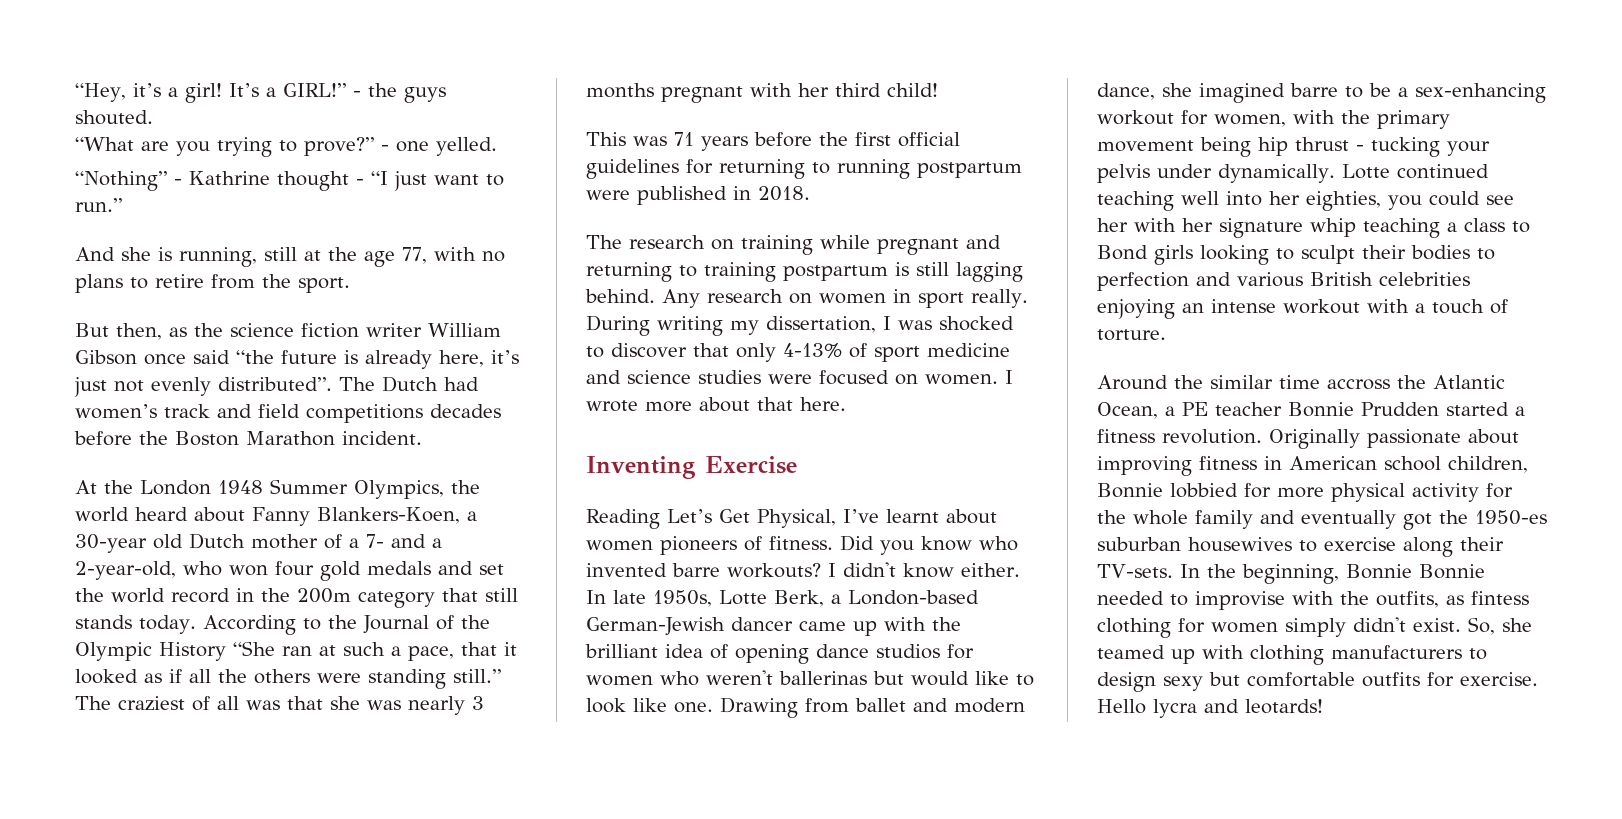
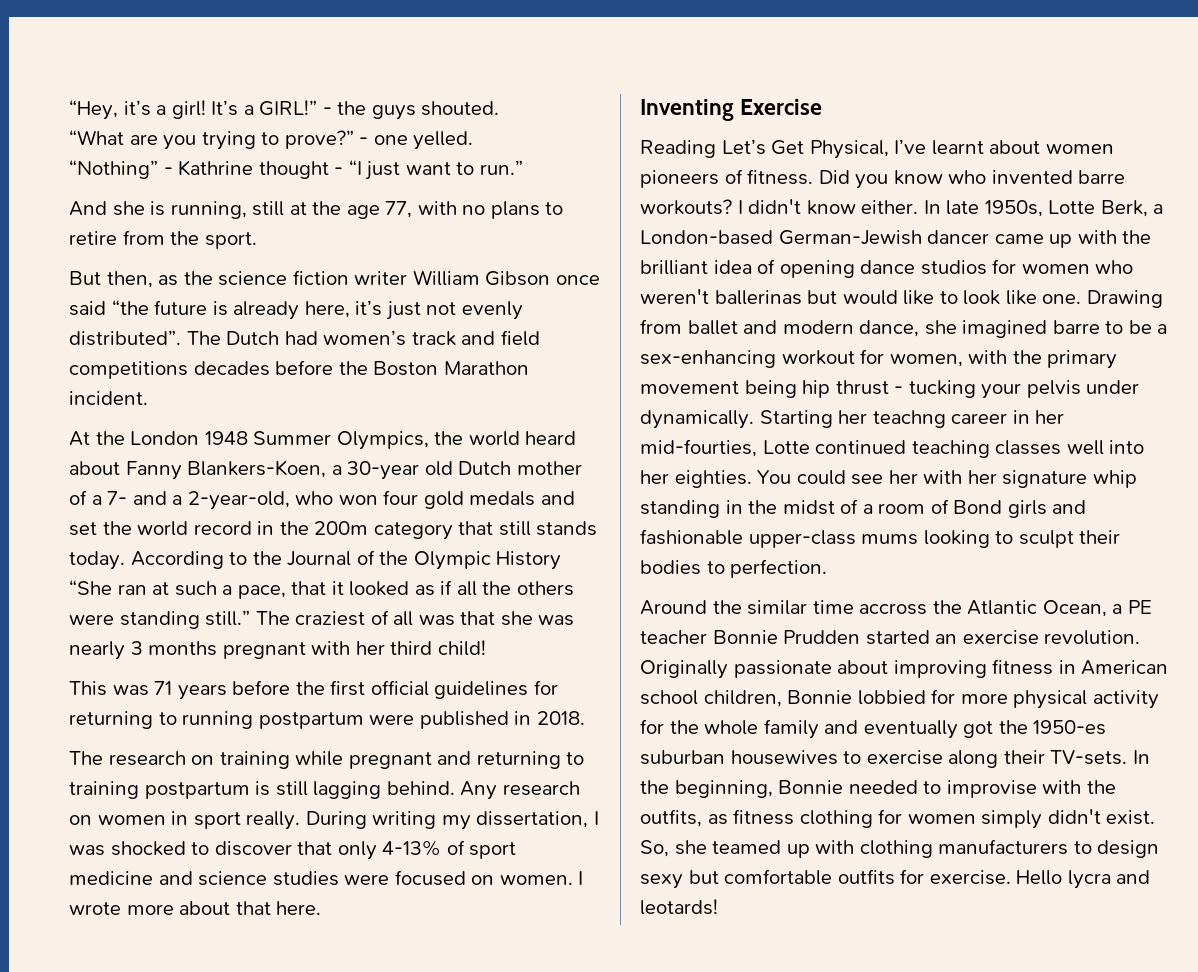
(1335, 173) none -> [759,410,1065,428] [640,439,757,457] Starting her teachng career in her mid-fourties,
(1174, 201) none -> [995,440,1062,455] classes
[1306,191,1422,211] eighties, you -> [674,470,792,488] eighties. You
[1363,218,1530,238] [1097,245,1193,265] teaching a class to Bond girls -> [640,499,1087,518] [640,529,919,548] standing in the midst of a room of Bond girls and fashionable upper-class mums
[1097,272,1470,291] [1097,299,1508,319] [1097,329,1166,341] perfection and various British celebrities enjoying an intense workout with a touch of torture. -> [730,559,828,578] perfection.
[1515,406,1525,416] [1097,429,1155,443] a fitness -> [935,630,1039,645] an exercise
[1419,564,1485,579] Bonnie -> (844, 787) none
[1471,591,1529,605] fintess -> [733,809,795,825] fitness

